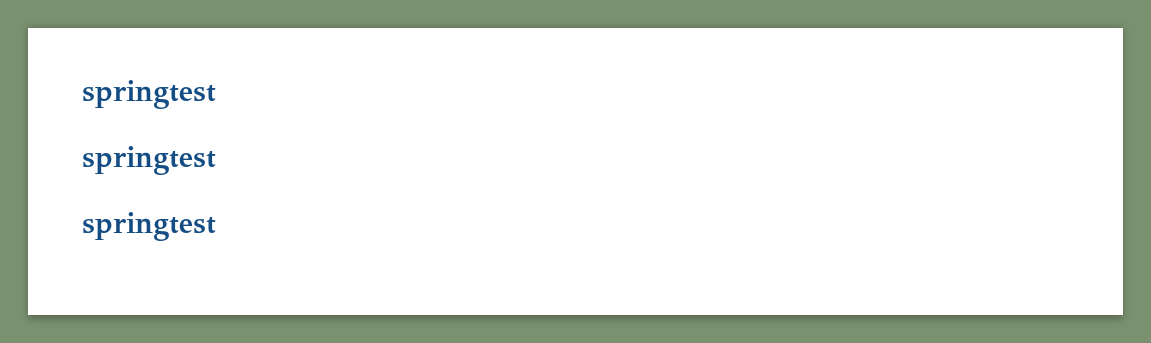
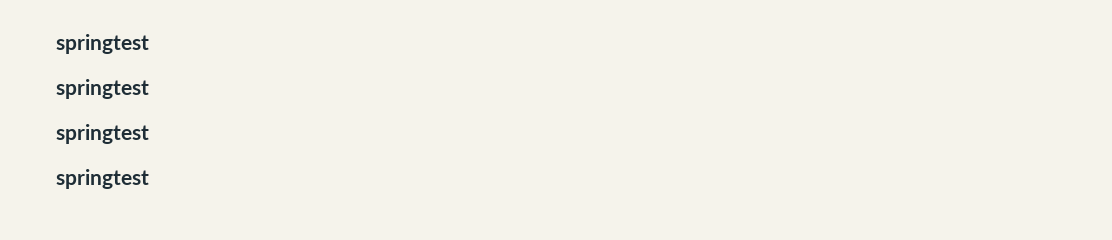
[82,80,216,109] [82,146,216,175] [82,212,216,241] springtest // springtest // springtest -> [56,34,149,54] [56,79,149,99] [56,124,149,144] [56,169,149,189] springtest // springtest // springtest // springtest

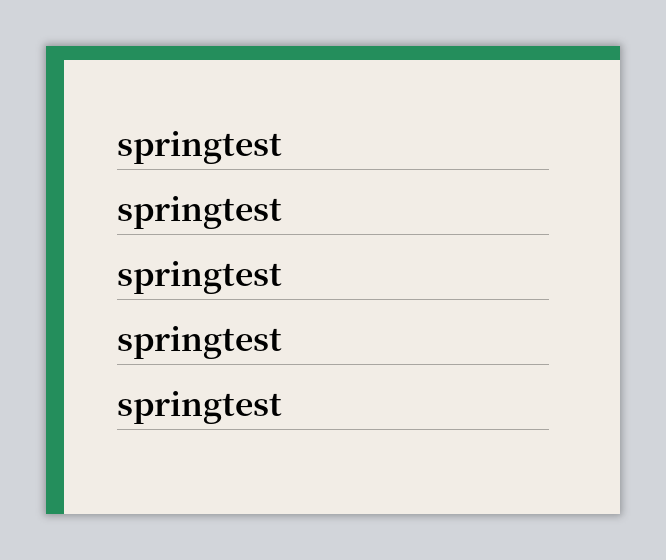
[56,34,149,54] [56,79,149,99] [56,124,149,144] [56,169,149,189] springtest // springtest // springtest // springtest -> [117,131,282,164] [117,196,282,229] [117,261,282,294] [117,326,282,359] [117,391,282,424] springtest // springtest // springtest // springtest // springtest

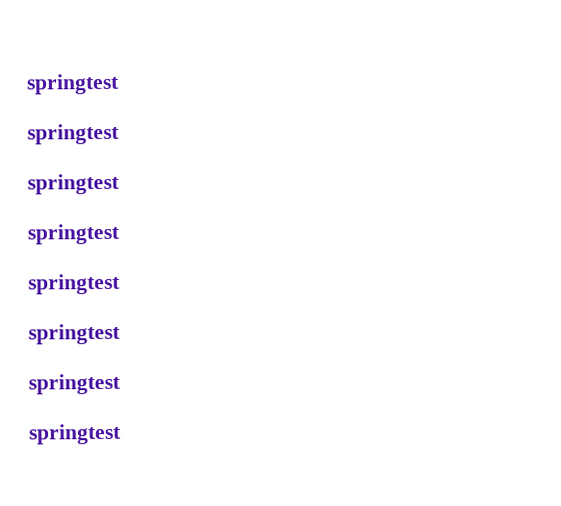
[117,131,282,164] [117,196,282,229] [117,261,282,294] [117,326,282,359] [117,391,282,424] springtest // springtest // springtest // springtest // springtest -> [26,73,120,95] [27,123,120,145] [27,173,120,195] [27,223,120,245] [28,273,121,295] [28,323,121,345] [28,373,121,395] [28,423,122,445] springtest // springtest // springtest // springtest // springtest // springtest // springtest // springtest

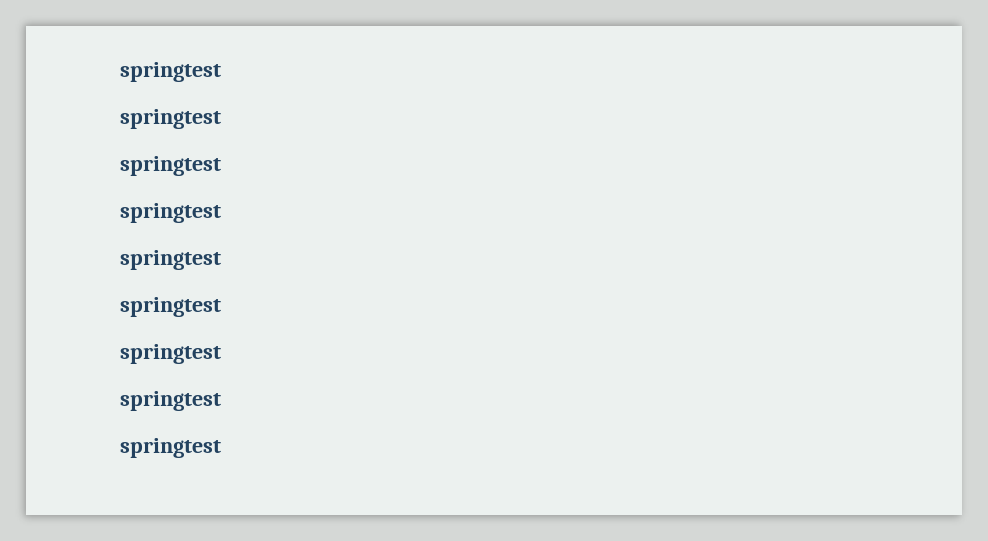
[26,73,120,95] [27,123,120,145] [27,173,120,195] [27,223,120,245] [28,273,121,295] [28,323,121,345] [28,373,121,395] [28,423,122,445] springtest // springtest // springtest // springtest // springtest // springtest // springtest // springtest -> [120,62,221,82] [120,109,221,129] [120,156,221,176] [120,203,221,223] [120,250,221,270] [120,297,221,317] [120,344,221,364] [120,391,221,411] [120,438,221,458] springtest // springtest // springtest // springtest // springtest // springtest // springtest // springtest // springtest

